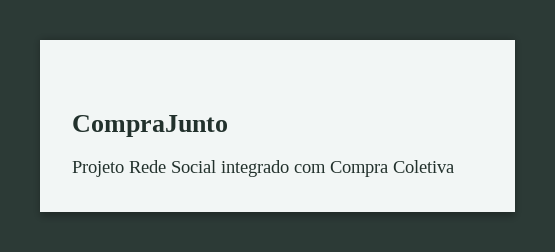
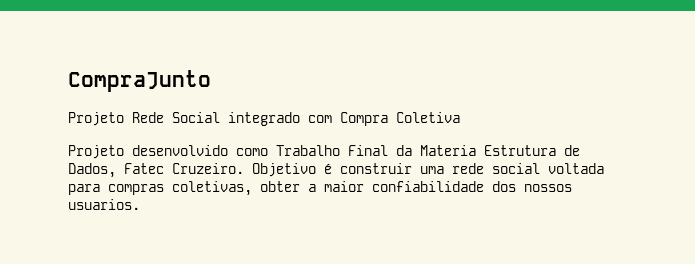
(454, 166) none -> [68,145,580,159] [68,163,604,178] [68,181,572,196] [68,199,140,210] // Projeto desenvolvido como Trabalho Final da Materia Estrutura de Dados, Fatec Cruzeiro. Objetivo é construir uma rede social voltada para compras coletivas, obter a maior confiabilidade dos nossos usuarios.

